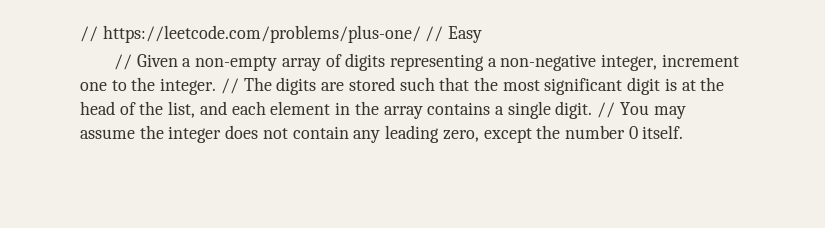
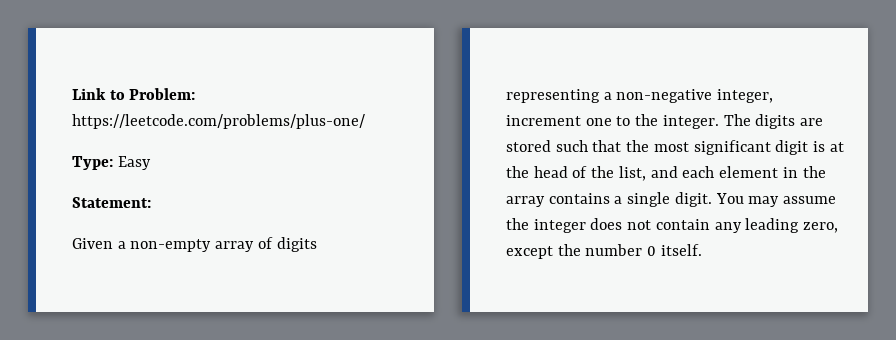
[80,26,98,42] // -> [72,88,196,100] Link to Problem:
[425,26,444,42] // -> [72,156,113,170] // Type:
[113,54,132,70] // -> [72,197,151,208] Statement: //
[220,78,239,94] // -> (719, 122) none
[597,102,616,118] // -> (712, 199) none

